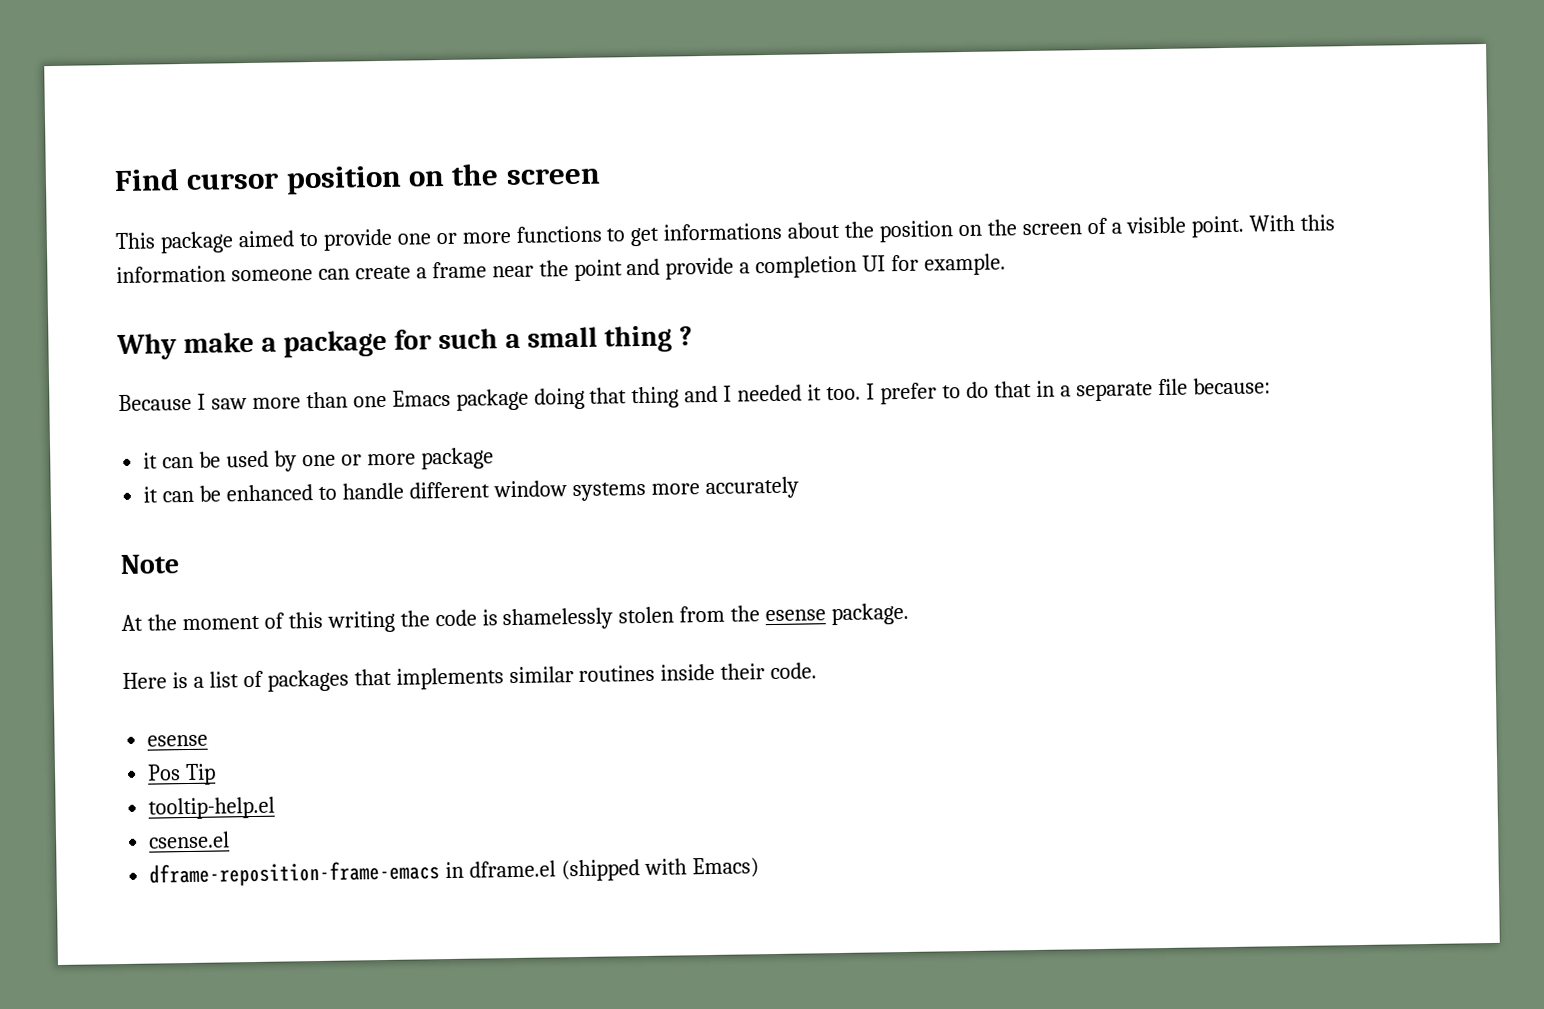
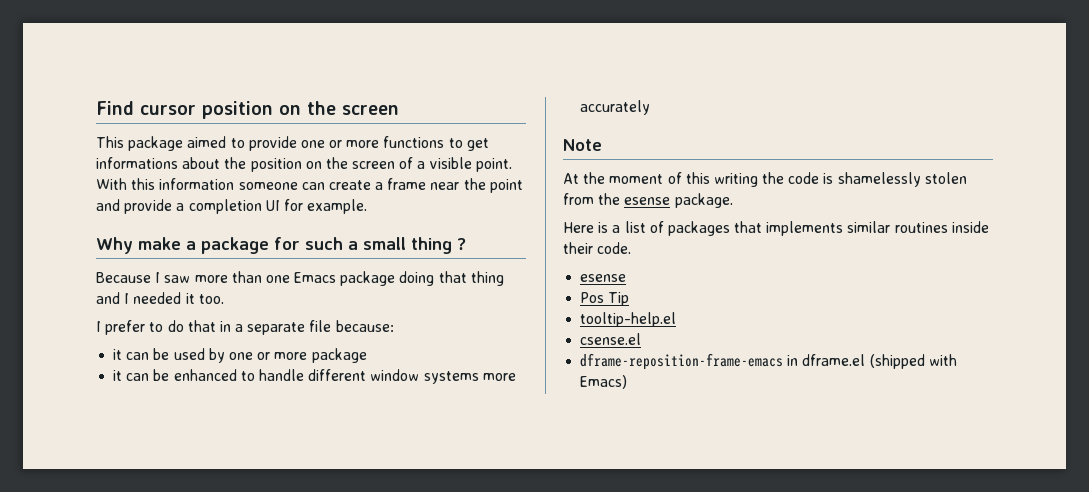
(862, 393) none -> (224, 299) //

